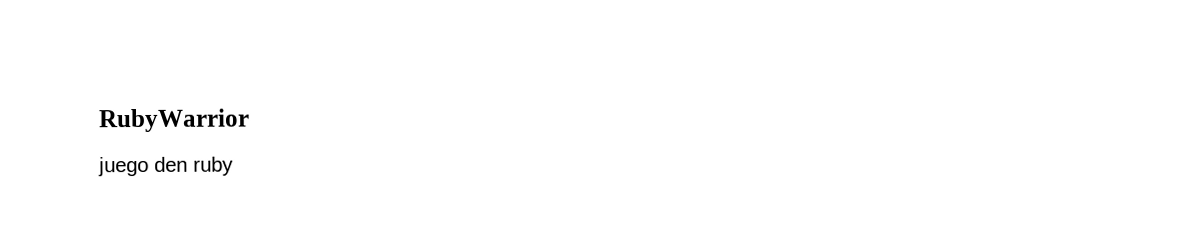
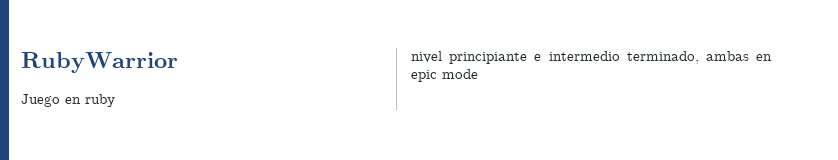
[98,156,188,177] juego den -> [21,94,81,107] Juego en
(234, 166) none -> [411,51,772,64] [411,69,478,82] // nivel principiante e intermedio terminado, ambas en epic mode

